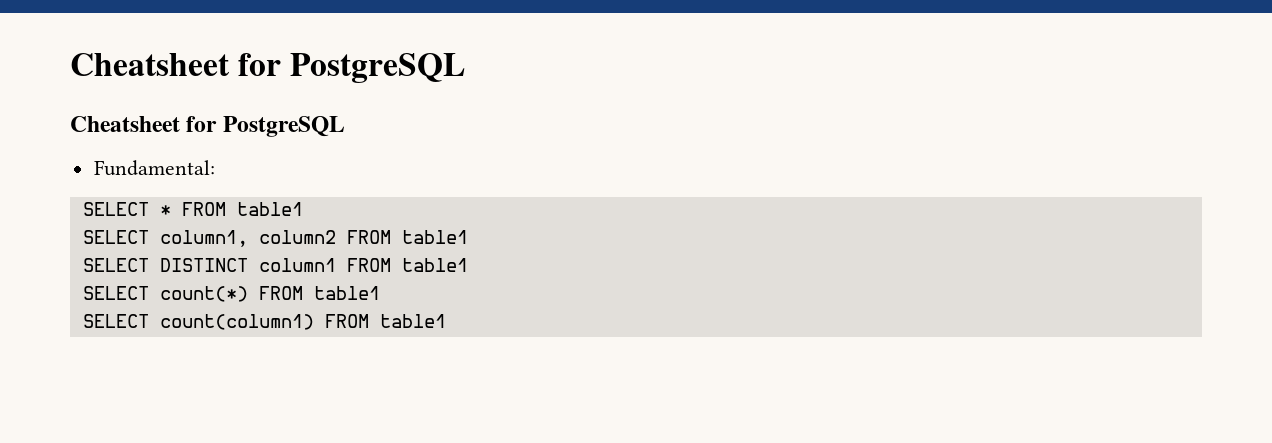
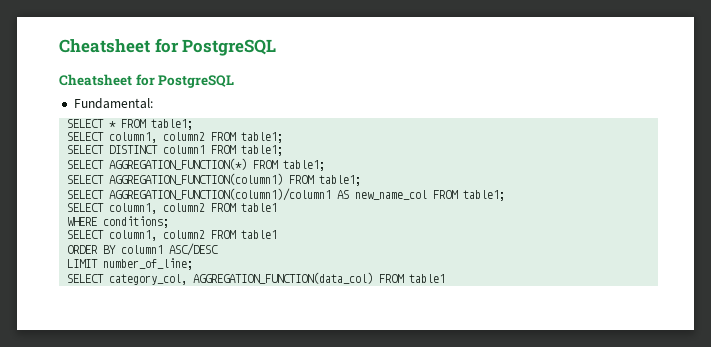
[236,202,303,216] [82,230,468,247] [82,258,468,272] [82,286,380,302] [82,314,446,330] table1 // SELECT column1, column2 FROM table1 // SELECT DISTINCT column1 FROM table1 // SELECT count(*) FROM table1 // SELECT count(column1) FROM table1 -> [151,119,194,130] [67,132,284,143] [67,145,284,156] [67,158,326,171] [67,173,362,186] [67,188,506,201] [67,203,278,214] [67,216,170,228] [67,230,278,241] [67,243,219,256] [67,258,194,270] [67,272,446,285] table1; // SELECT column1, column2 FROM table1; // SELECT DISTINCT column1 FROM table1; // SELECT AGGREGATION_FUNCTION(*) FROM table1; // SELECT AGGREGATION_FUNCTION(column1) FROM table1; // SELECT AGGREGATION_FUNCTION(column1)/column1 AS new_name_col FROM table1; // SELECT column1, column2 FROM table1 // WHERE conditions; // SELECT column1, column2 FROM table1 // ORDER BY column1 ASC/DESC // LIMIT number_of_line; // SELECT category_col, AGGREGATION_FUNCTION(data_col) FROM table1

